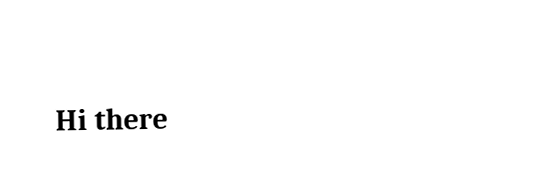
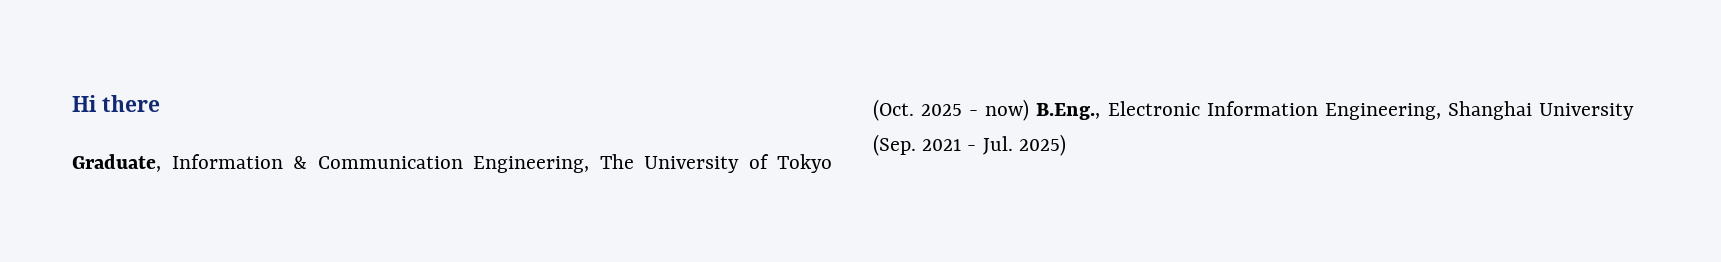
(168, 118) none -> [72,154,832,173] [873,99,1634,121] [873,134,1066,156] // Graduate, Information & Communication Engineering, The University of Tokyo (Oct. 2025 - now) B.Eng., Electronic Information Engineering, Shanghai University (Sep. 2021 - Jul. 2025)

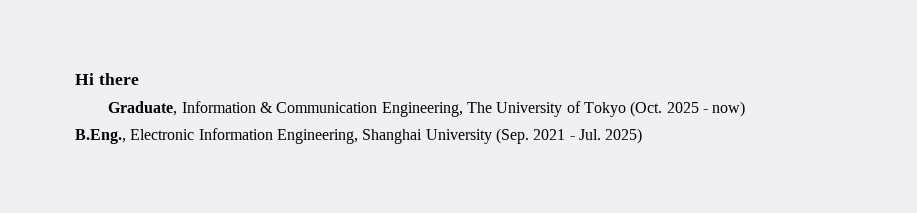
(1030, 110) none -> (746, 109) //

